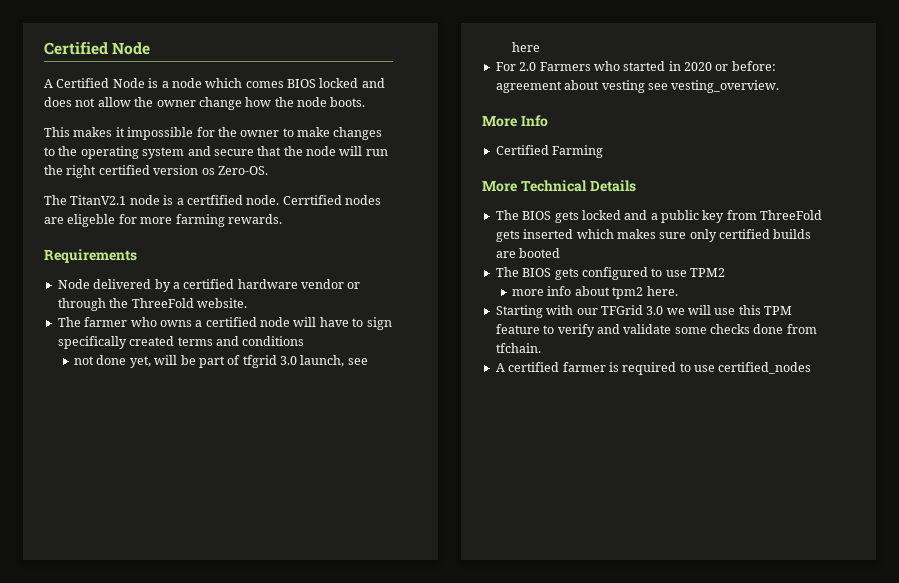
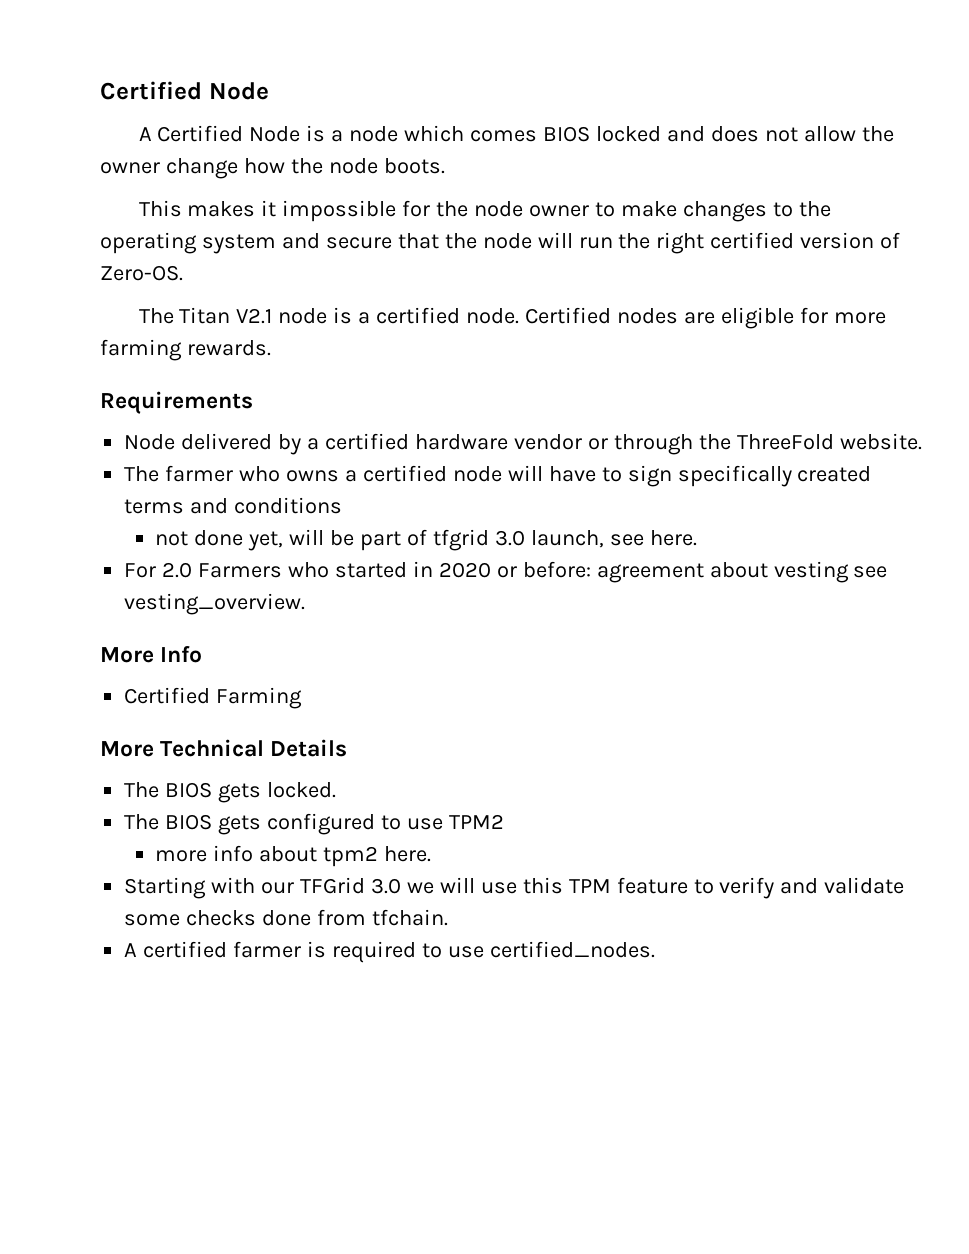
(237, 132) none -> [474,201,524,217] node
[201,168,215,175] os -> [880,232,901,249] of
[70,195,127,205] TitanV2.1 -> [179,307,273,324] Titan V2.1
[186,195,342,205] certfified node. Cerrtified -> [376,307,612,324] certified node. Certified
[67,214,116,227] eligeble -> [720,307,794,329] eligible
[512,42,541,52] here -> [649,530,697,546] here.
[581,210,823,223] [495,229,812,242] [495,248,561,258] locked and a public key from ThreeFold gets inserted which makes sure only certified builds are booted -> [267,782,337,798] locked.
[718,362,812,374] certified_nodes -> [489,941,655,958] certified_nodes.

